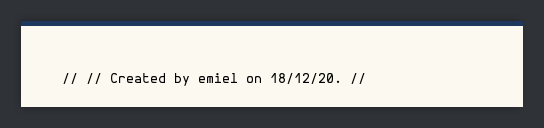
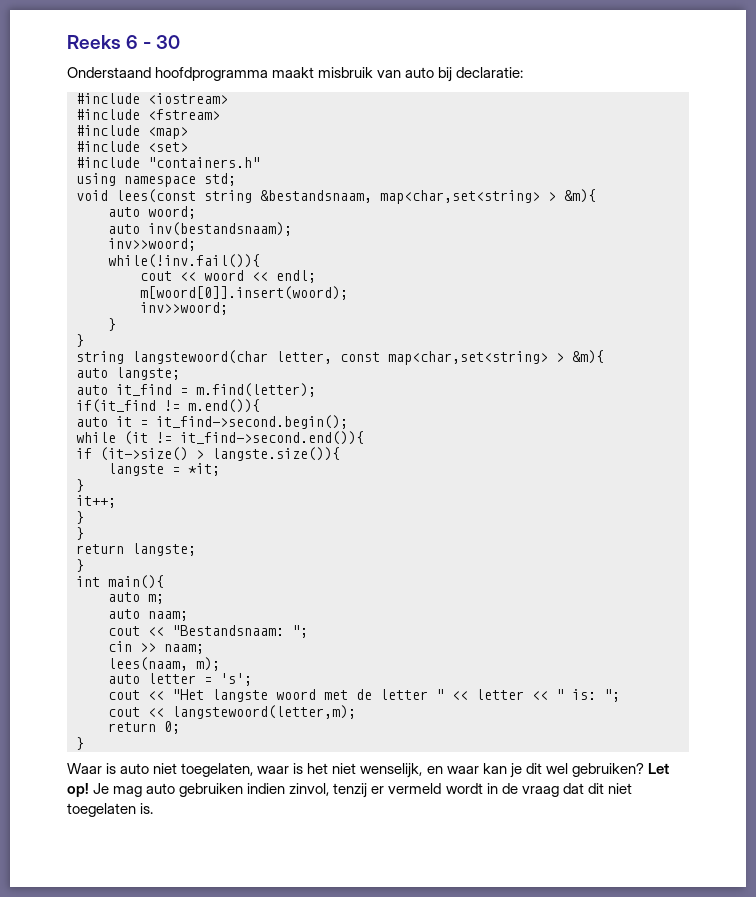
[62,73,366,86] // // Created by emiel on 18/12/20. // -> [67,35,181,49] [67,67,524,82] [76,93,228,104] [76,109,220,120] [76,125,188,139] [76,141,188,152] [76,157,260,168] [76,173,236,187] [76,189,596,204] [108,206,196,219] [108,222,292,236] [108,238,196,251] [108,254,260,268] [140,270,316,283] [140,286,348,300] [140,302,228,315] [108,318,116,331] [76,334,84,347] [76,350,604,365] [76,367,180,380] [76,383,316,397] [76,399,260,413] [76,415,348,429] [76,431,364,445] [76,447,340,461] [108,463,220,476] [76,479,84,492] [76,495,116,508] [76,511,84,524] [76,527,84,540] [76,543,196,556] [76,559,84,572] [76,575,164,589] [108,592,164,604] [108,609,188,621] [108,625,308,638] [108,641,204,654] [108,657,220,671] [108,673,252,686] [108,689,620,702] [108,705,356,719] [108,721,180,734] [76,737,84,750] [67,763,669,778] [67,783,632,798] [67,803,154,817] Reeks 6 - 30 // Onderstaand hoofdprogramma maakt misbruik van auto bij declaratie: // #include <iostream> // #include <fstream> // #include <map> // #include <set> // #include "containers.h" // using namespace std; // void lees(const string &bestandsnaam, map<char,set<string> > &m){ // auto woord; // auto inv(bestandsnaam); // inv>>woord; // while(!inv.fail()){ // cout << woord << endl; // m[woord[0]].insert(woord); // inv>>woord; // } // } // string langstewoord(char letter, const map<char,set<string> > &m){ // auto langste; // auto it_find = m.find(letter); // if(it_find != m.end()){ // auto it = it_find->second.begin(); // while (it != it_find->second.end()){ // if (it->size() > langste.size()){ // langste = *it; // } // it++; // } // } // return langste; // } // int main(){ // auto m; // auto naam; // cout << "Bestandsnaam: "; // cin >> naam; // lees(naam, m); // auto letter = 's'; // cout << "Het langste woord met de letter " << letter << " is: "; // cout << langstewoord(letter,m); // return 0; // } // Waar is auto niet toegelaten, waar is het niet wenselijk, en waar kan je dit wel gebruiken? Let op! Je mag auto gebruiken indien zinvol, tenzij er vermeld wordt in de vraag dat dit niet toegelaten is.

